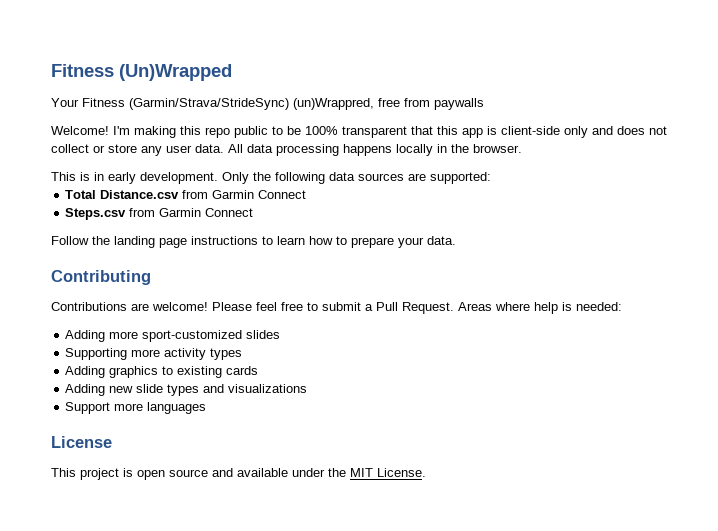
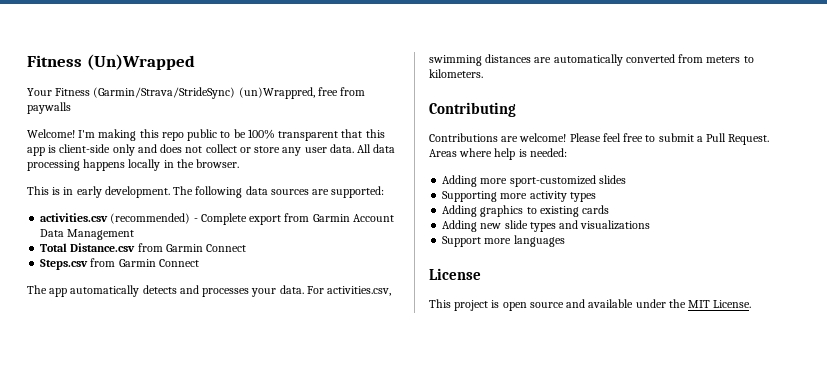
[222,172,271,184] Only the -> [173,186,194,195] The
(491, 178) none -> [40,213,394,225] [40,229,135,240] // activities.csv (recommended) - Complete export from Garmin Account Data Management
[51,236,456,248] Follow the landing page instructions to learn how to prepare your data. -> [27,285,392,297] [429,54,754,66] [429,69,483,78] The app automatically detects and processes your data. For activities.csv, swimming distances are automatically converted from meters to kilometers.

